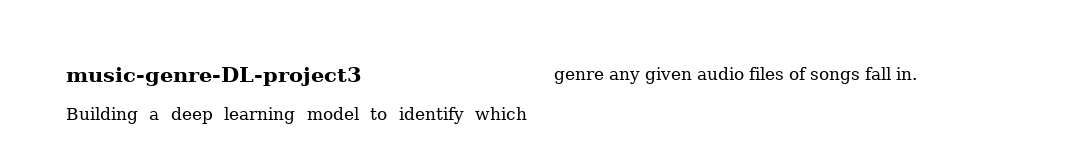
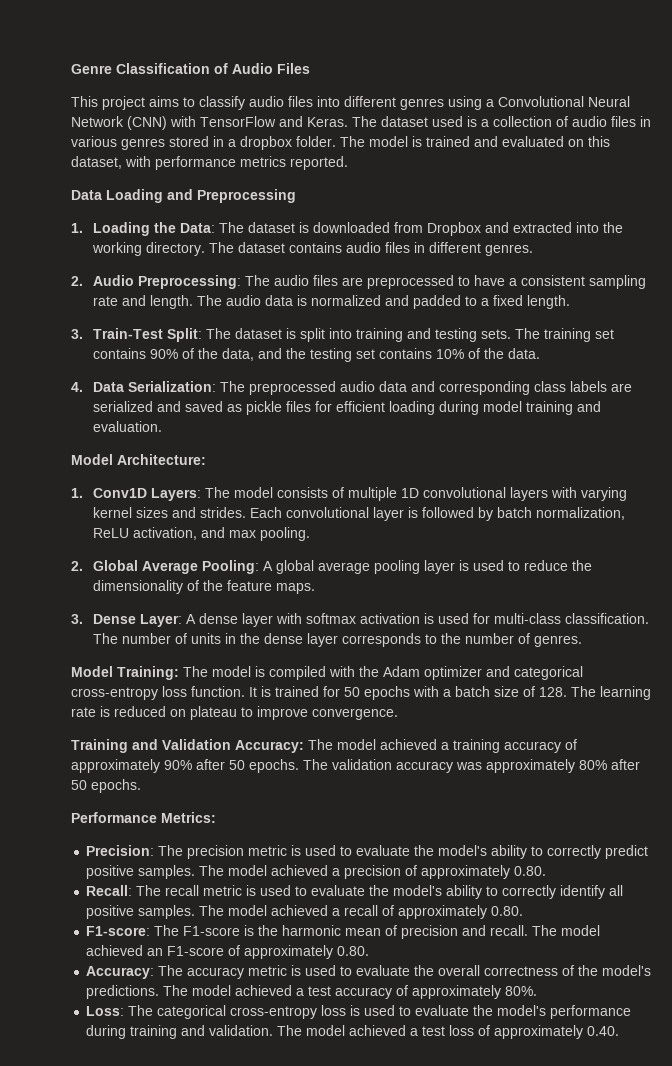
[66,67,362,86] [66,107,527,124] [554,67,917,84] music-genre-DL-project3 // Building a deep learning model to identify which genre any given audio files of songs fall in. -> [71,63,310,74] [71,96,630,110] [71,116,651,130] [71,136,610,150] [71,156,348,170] [71,189,296,203] [71,222,623,236] [91,242,533,256] [71,275,646,289] [92,295,570,309] [71,328,614,342] [92,348,540,362] [71,381,632,395] [92,401,601,415] [92,421,162,432] [71,454,206,465] [71,487,627,501] [92,507,625,521] [92,527,310,541] [71,560,592,574] [92,580,315,594] [71,613,649,627] [92,633,582,647] [71,666,583,680] [71,686,651,700] [71,706,398,720] [71,739,577,753] [71,759,640,773] [71,779,141,793] [71,812,216,823] [86,845,649,859] [86,865,547,879] [86,885,624,899] [86,905,524,919] [86,925,601,939] [86,945,370,959] [86,965,652,979] [86,985,538,999] [86,1005,632,1019] [86,1025,620,1039] Genre Classification of Audio Files // This project aims to classify audio files into different genres using a Convolutional Neural Network (CNN) with TensorFlow and Keras. The dataset used is a collection of audio files in various genres stored in a dropbox folder. The model is trained and evaluated on this dataset, with performance metrics reported. // Data Loading and Preprocessing // 1. Loading the Data: The dataset is downloaded from Dropbox and extracted into the working directory. The dataset contains audio files in different genres. // 2. Audio Preprocessing: The audio files are preprocessed to have a consistent sampling rate and length. The audio data is normalized and padded to a fixed length. // 3. Train-Test Split: The dataset is split into training and testing sets. The training set contains 90% of the data, and the testing set contains 10% of the data. // 4. Data Serialization: The preprocessed audio data and corresponding class labels are serialized and saved as pickle files for efficient loading during model training and evaluation. // Model Architecture: // 1. Conv1D Layers: The model consists of multiple 1D convolutional layers with varying kernel sizes and strides. Each convolutional layer is followed by batch normalization, ReLU activation, and max pooling. // 2. Global Average Pooling: A global average pooling layer is used to reduce the dimensionality of the feature maps. // 3. Dense Layer: A dense layer with softmax activation is used for multi-class classification. The number of units in the dense layer corresponds to the number of genres. // Model Training: The model is compiled with the Adam optimizer and categorical cross-entropy loss function. It is trained for 50 epochs with a batch size of 128. The learning rate is reduced on plateau to improve convergence. // Training and Validation Accuracy: The model achieved a training accuracy of approximately 90% after 50 epochs. The validation accuracy was approximately 80% after 50 epochs. // Performance Metrics: // Precision: The precision metric is used to evaluate the model's ability to correctly predict positive samples. The model achieved a precision of approximately 0.80. // Recall: The recall metric is used to evaluate the model's ability to correctly identify all positive samples. The model achieved a recall of approximately 0.80. // F1-score: The F1-score is the harmonic mean of precision and recall. The model achieved an F1-score of approximately 0.80. // Accuracy: The accuracy metric is used to evaluate the overall correctness of the model's predictions. The model achieved a test accuracy of approximately 80%. // Loss: The categorical cross-entropy loss is used to evaluate the model's performance during training and validation. The model achieved a test loss of approximately 0.40.

